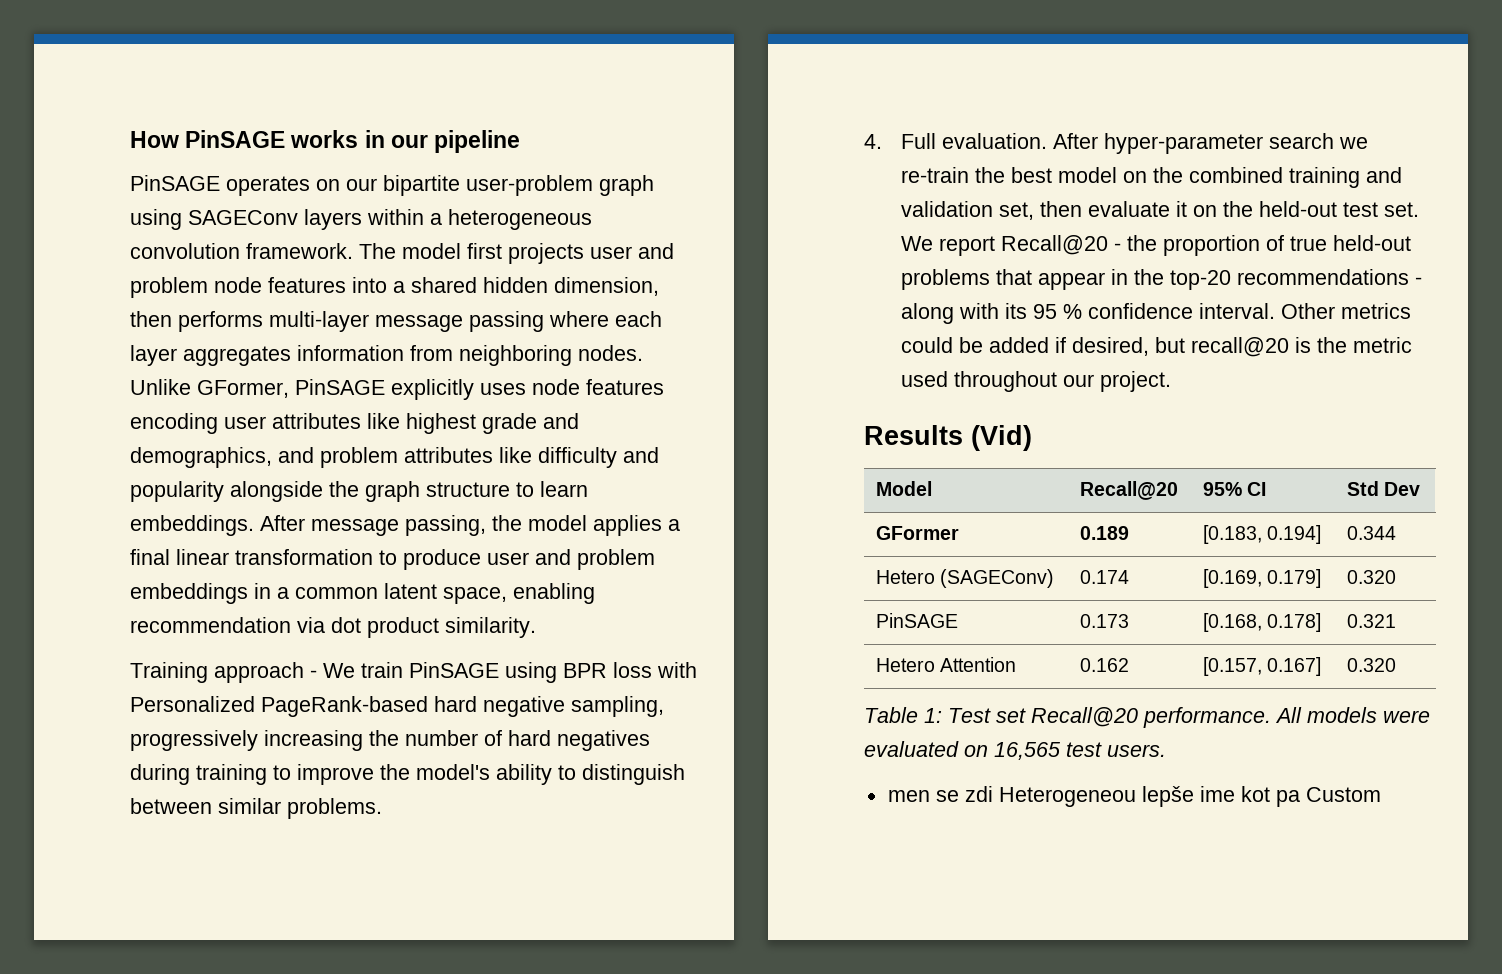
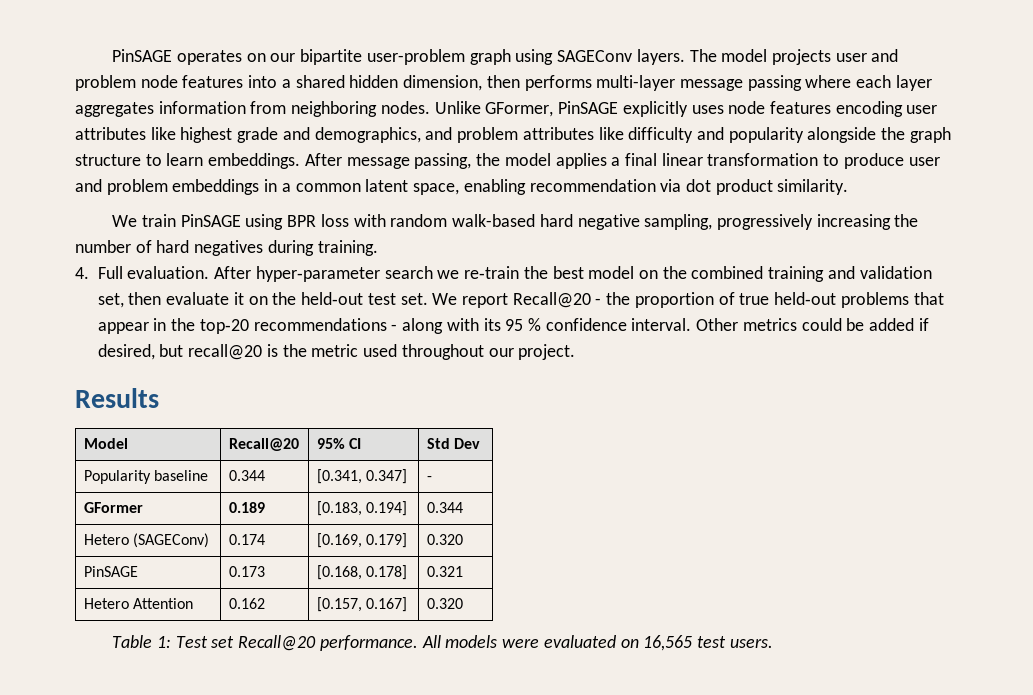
[130,130,521,153] How PinSAGE works in our pipeline // -> (112, 55) none
[304,209,592,230] [130,243,353,259] layers within a heterogeneous convolution framework. -> [636,49,685,65] layers.
[467,243,502,259] first -> (768, 55) none
[130,662,317,683] Training approach - -> (849, 187) none
[130,696,428,717] Personalized PageRank-based -> [390,214,536,227] random walk-based
[196,764,685,785] [130,798,382,819] training to improve the model's ability to distinguish between similar problems. -> [317,240,378,256] training.
[971,425,1032,451] (Vid) -> (159, 398) none
(1421, 489) none -> [83,470,209,484] [228,470,265,481] [316,469,408,484] [426,476,432,481] // Popularity baseline | 0.344 | [0.341, 0.347] | -
[887,786,1381,807] // men se zdi Heterogeneou lepše ime kot pa Custom -> (773, 643) none

